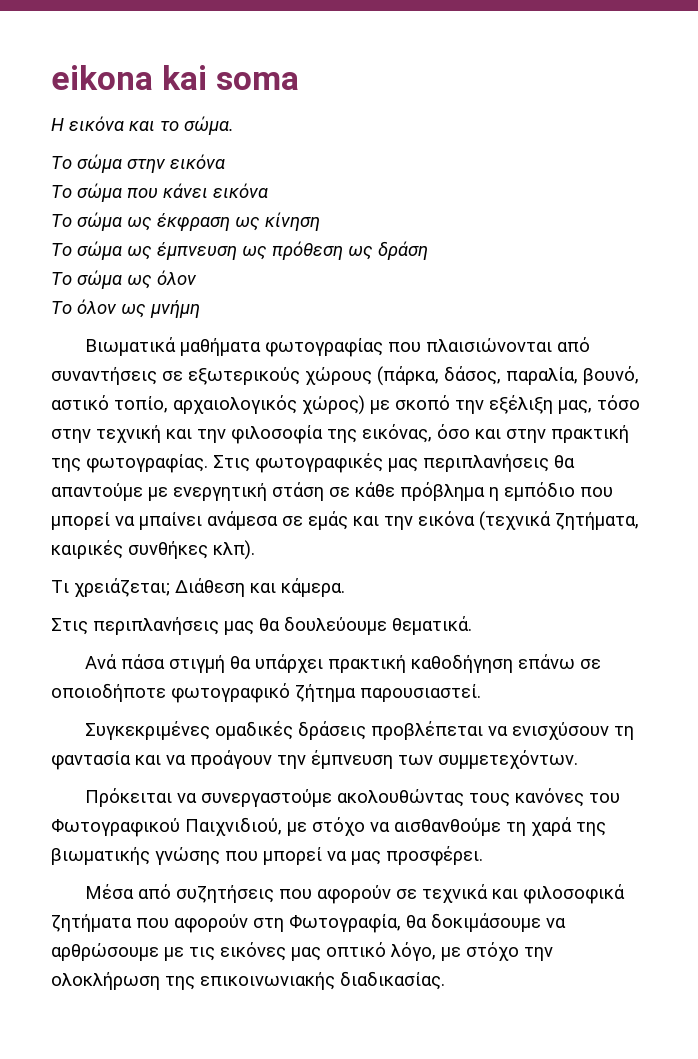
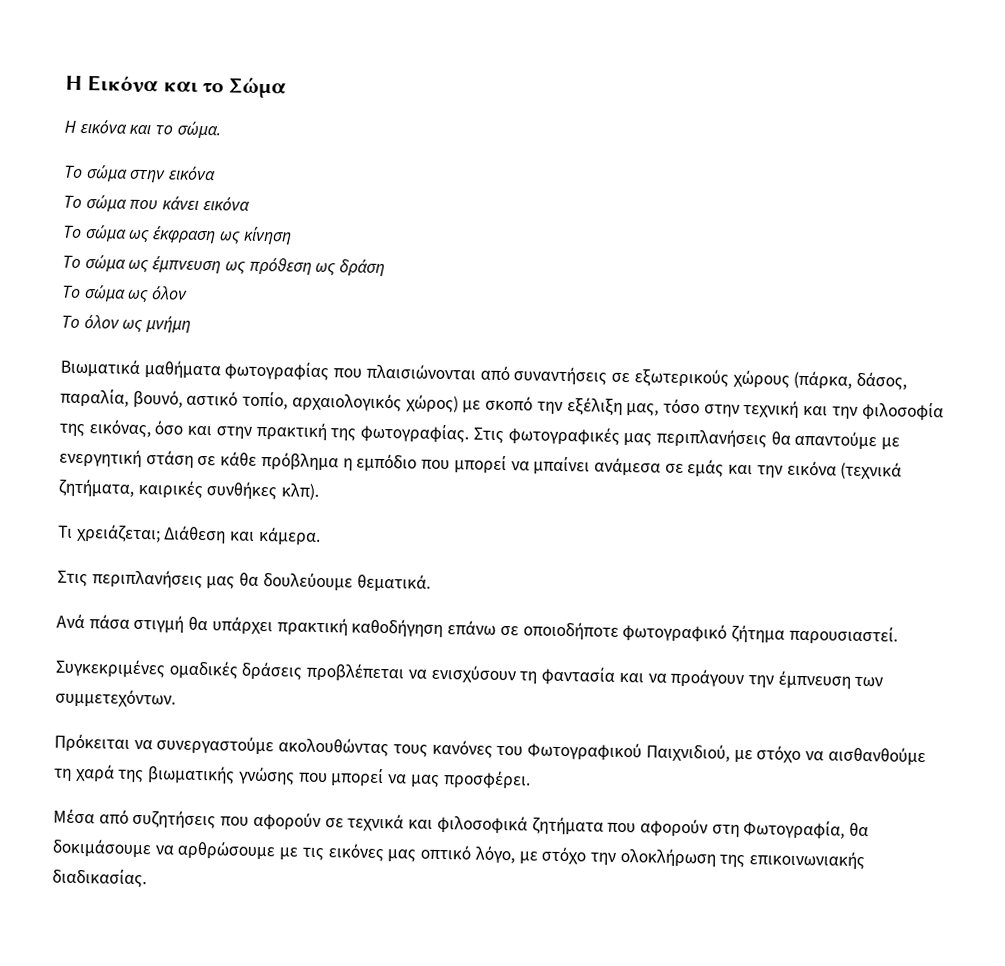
[51,65,300,90] eikona kai soma -> [65,75,287,99] Η Εικόνα και το Σώμα

